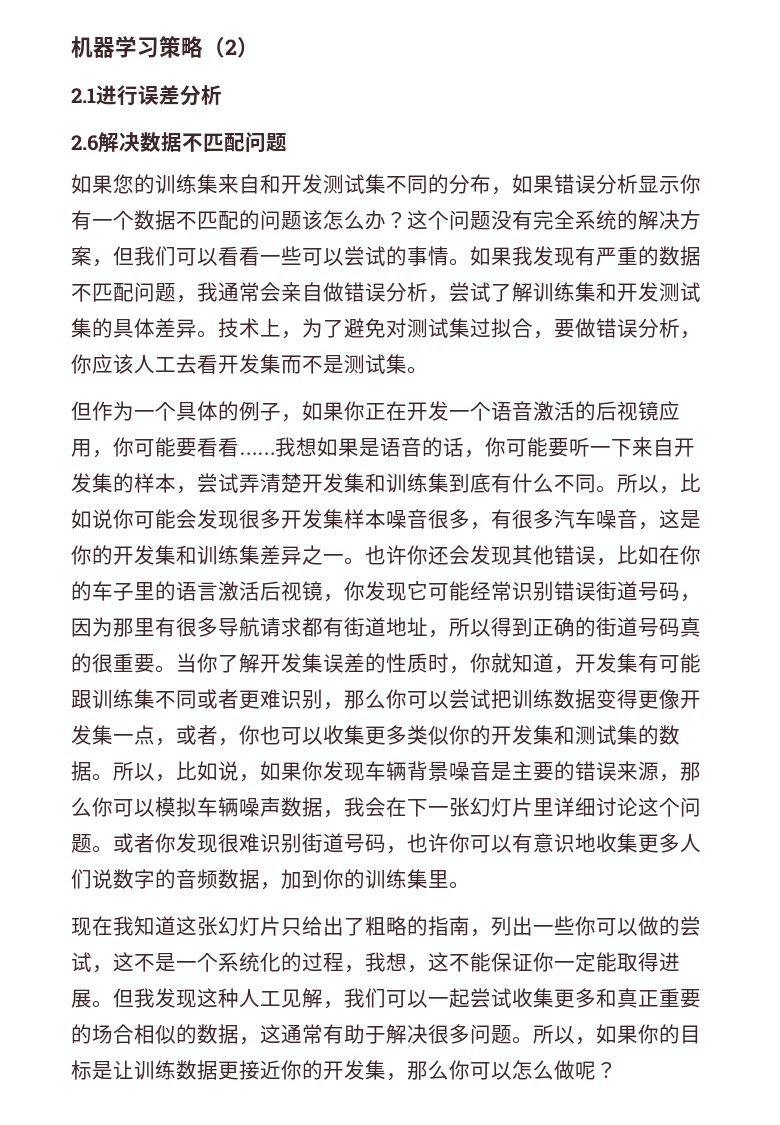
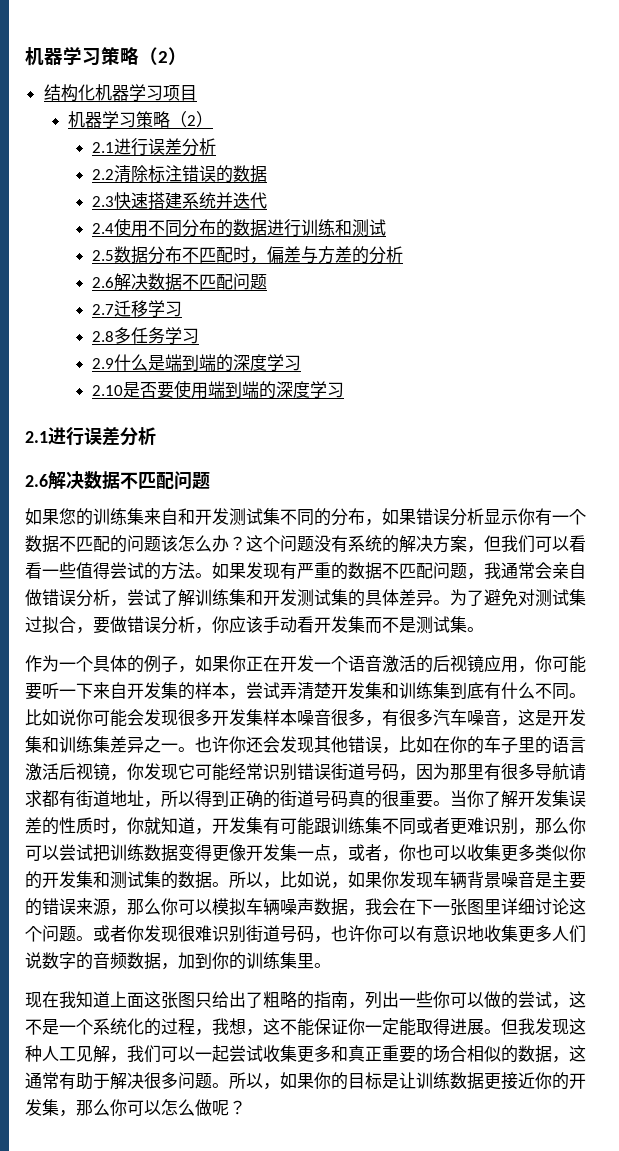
[71,36,259,58] 机器学习策略（2） -> [25,46,187,66] [43,84,197,102] [67,111,213,128] [92,138,217,156] [92,165,268,183] [92,192,268,210] [92,218,387,237] [92,246,404,264] [92,273,268,291] [92,300,183,317] [92,327,200,344] [92,354,302,372] [92,380,345,399] 机器学习策略（2） // 结构化机器学习项目 // 机器学习策略（2） // 2.1进行误差分析 // 2.2清除标注错误的数据 // 2.3快速搭建系统并迭代 // 2.4使用不同分布的数据进行训练和测试 // 2.5数据分布不匹配时，偏差与方差的分析 // 2.6解决数据不匹配问题 // 2.7迁移学习 // 2.8多任务学习 // 2.9什么是端到端的深度学习 // 2.10是否要使用端到端的深度学习
[533,210,575,230] 完全 -> (348, 544) none
[302,246,533,266] 可以尝试的事情。如果我 -> [76,562,246,580] 值得尝试的方法。如果
[218,318,302,339] 技术上， -> (450, 602) none
[134,354,197,374] 人工去 -> [263,616,297,634] 手动
[71,401,92,421] 但 -> (484, 629) none
[197,437,569,458] 看看……我想如果是语音的话，你可能要 -> (42, 691) none
[617,473,680,494] 所以， -> (586, 695) none
[71,545,113,565] 你的 -> (552, 718) none
[470,797,533,817] 幻灯片 -> [467,899,484,915] 图
[176,916,281,936] 这张幻灯片 -> [110,991,195,1009] 上面这张图

